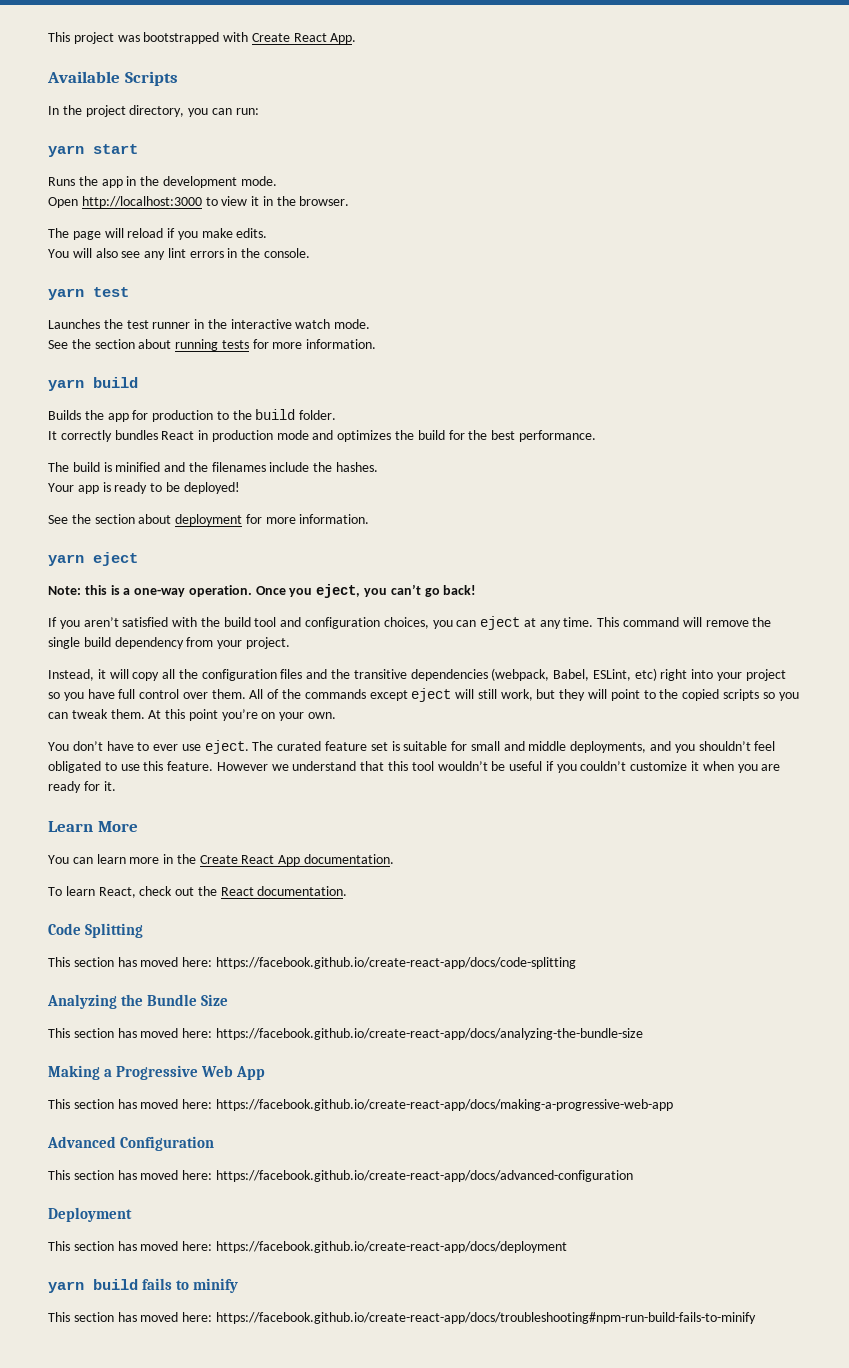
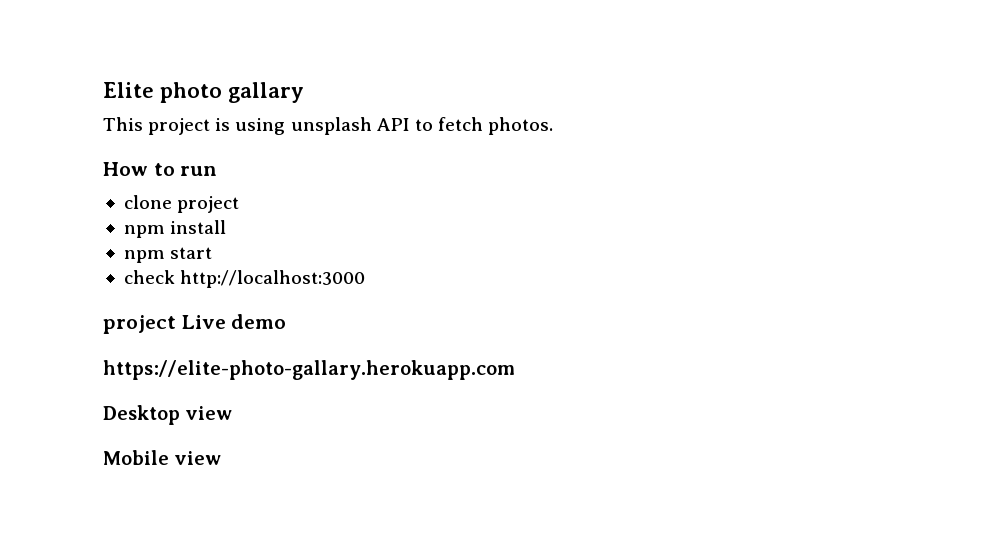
[48,32,357,44] [47,71,178,86] [48,105,259,117] [48,144,138,157] [48,176,277,188] [48,196,350,208] [48,228,268,240] [48,248,311,260] [48,287,129,300] [48,319,371,329] [48,339,377,351] [48,377,138,391] [48,409,337,422] [48,430,596,442] [48,462,379,472] [48,482,240,494] [48,514,370,526] [48,552,138,566] [48,584,477,598] [48,616,772,630] [48,637,290,649] [48,668,786,681] [48,688,799,702] [48,709,337,721] [48,740,776,754] [48,761,781,773] [48,781,116,793] [48,821,138,832] [48,854,395,866] [48,886,348,898] [48,923,144,938] [48,957,576,969] [47,994,229,1009] [48,1028,643,1040] [48,1065,266,1080] [48,1099,673,1111] [47,1136,215,1151] [48,1170,633,1182] [48,1207,132,1222] [48,1241,567,1253] [48,1278,239,1293] [48,1312,756,1324] This project was bootstrapped with Create React App. // Available Scripts // In the project directory, you can run: // yarn start // Runs the app in the development mode. // Open http://localhost:3000 to view it in the browser. // The page will reload if you make edits. // You will also see any lint errors in the console. // yarn test // Launches the test runner in the interactive watch mode. // See the section about running tests for more information. // yarn build // Builds the app for production to the build folder. // It correctly bundles React in production mode and optimizes the build for the best performance. // The build is minified and the filenames include the hashes. // Your app is ready to be deployed! // See the section about deployment for more information. // yarn eject // Note: this is a one-way operation. Once you eject, you can’t go back! // If you aren’t satisfied with the build tool and configuration choices, you can eject at any time. This command will remove the single build dependency from your project. // Instead, it will copy all the configuration files and the transitive dependencies (webpack, Babel, ESLint, etc) right into your project so you have full control over them. All of the commands except eject will still work, but they will point to the copied scripts so you can tweak them. At this point you’re on your own. // You don’t have to ever use eject. The curated feature set is suitable for small and middle deployments, and you shouldn’t feel obligated to use this feature. However we understand that this tool wouldn’t be useful if you couldn’t customize it when you are ready for it. // Learn More // You can learn more in the Create React App documentation. // To learn React, check out the React documentation. // Code Splitting // This section has moved here: https://facebook.github.io/create-react-app/docs/code-splitting // Analyzing the Bundle Size // This section has moved here: https://facebook.github.io/create-react-app/docs/analyzing-the-bundle-size // Making a Progressive Web App // This section has moved here: https://facebook.github.io/create-react-app/docs/making-a-progressive-web-app // Advanced Configuration // This section has moved here: https://facebook.github.io/create-react-app/docs/advanced-configuration // Deployment // This section has moved here: https://facebook.github.io/create-react-app/docs/deployment // yarn build fails to minify // This section has moved here: https://facebook.github.io/create-react-app/docs/troubleshooting#npm-run-build-fails-to-minify -> [103,82,304,103] [103,117,554,135] [103,162,218,176] [123,195,240,213] [123,220,227,238] [123,247,213,263] [123,270,366,288] [103,314,287,334] [103,360,515,380] [103,405,233,425] [103,450,222,465] Elite photo gallary // This project is using unsplash API to fetch photos. // How to run // clone project // npm install // npm start // check http://localhost:3000 // project Live demo // https://elite-photo-gallary.herokuapp.com // Desktop view // Mobile view

